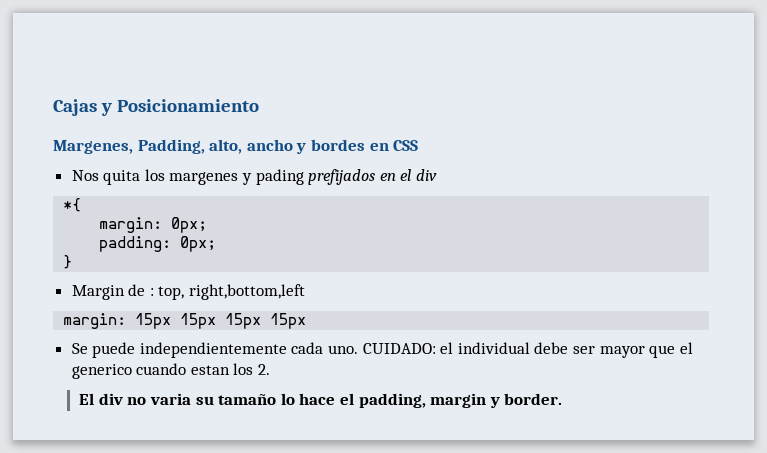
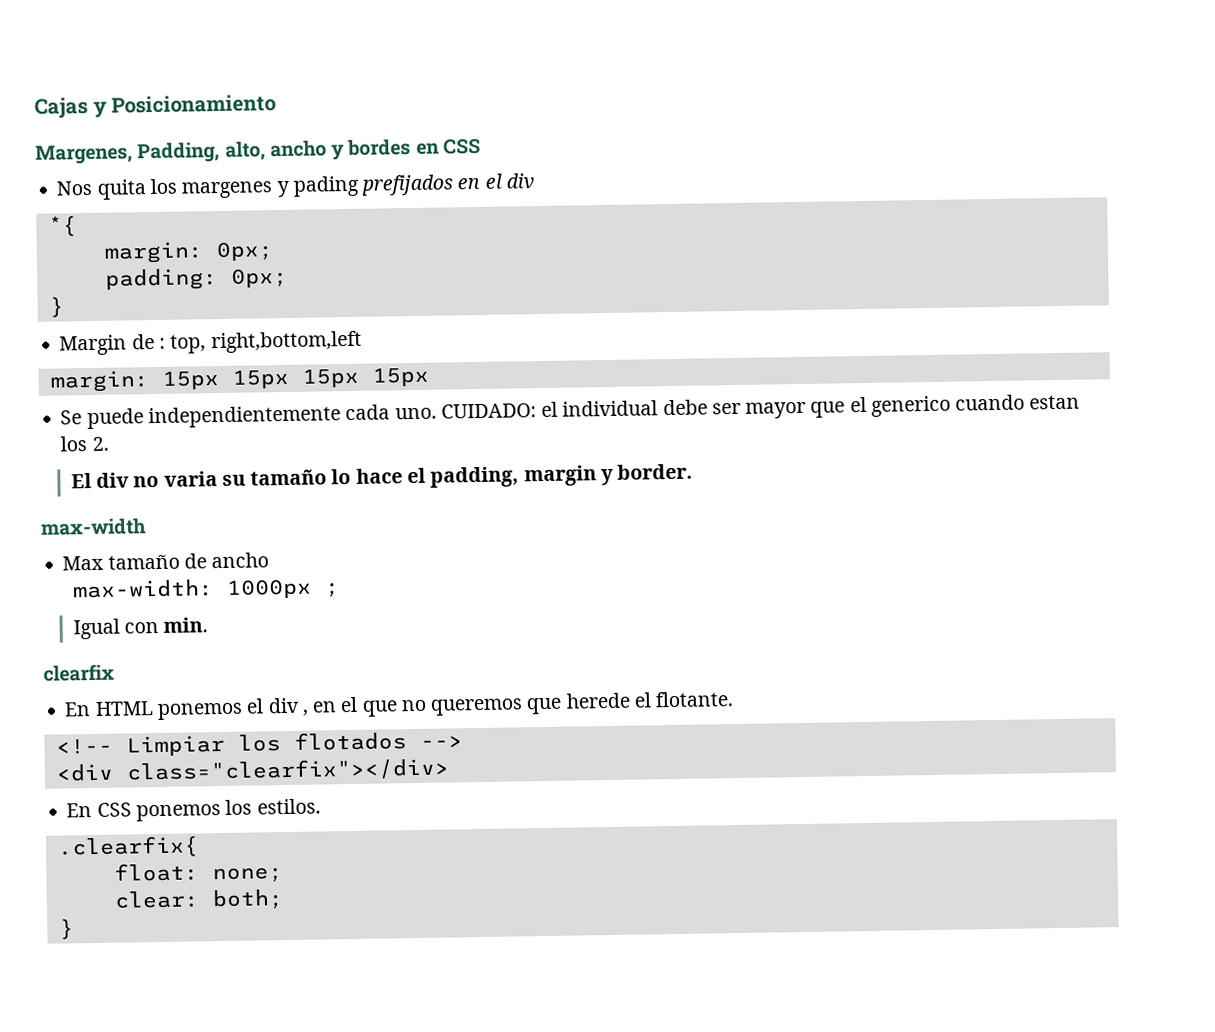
(563, 399) none -> [40,518,147,536] [62,552,270,571] [71,578,340,599] [72,617,209,640] [43,663,115,682] [64,691,734,721] [55,731,463,757] [55,757,450,783] [66,798,321,822] [56,835,199,859] [113,862,283,884] [113,889,284,911] [58,918,74,940] // max-width // Max tamaño de ancho // max-width: 1000px ; // Igual con min. // clearfix // En HTML ponemos el div , en el que no queremos que herede el flotante. // <!-- Limpiar los flotados --> // <div class="clearfix"></div> // En CSS ponemos los estilos. // .clearfix{ // float: none; // clear: both; // }

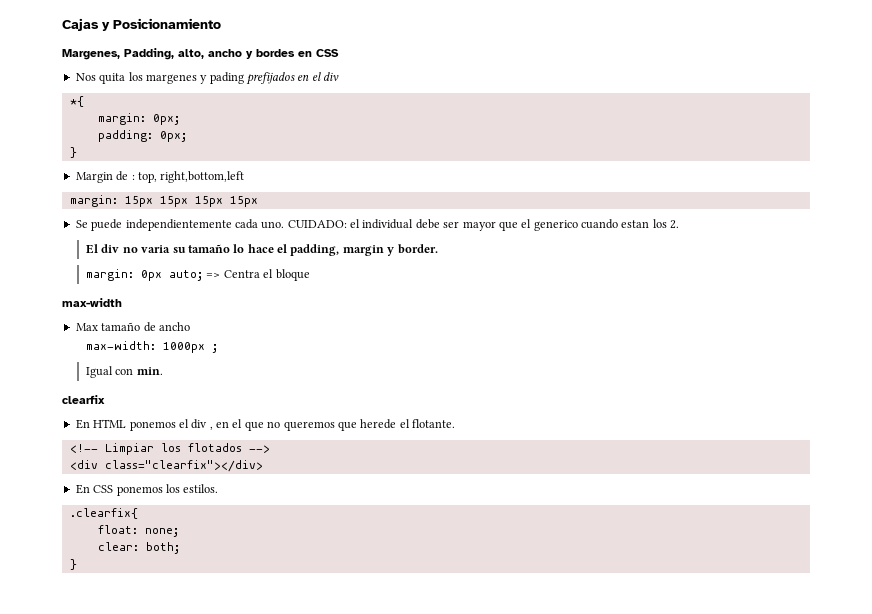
(694, 471) none -> [86,269,310,281] // margin: 0px auto; => Centra el bloque

